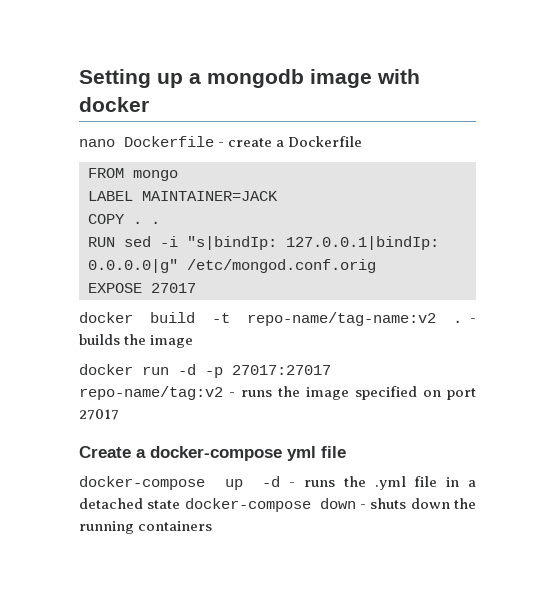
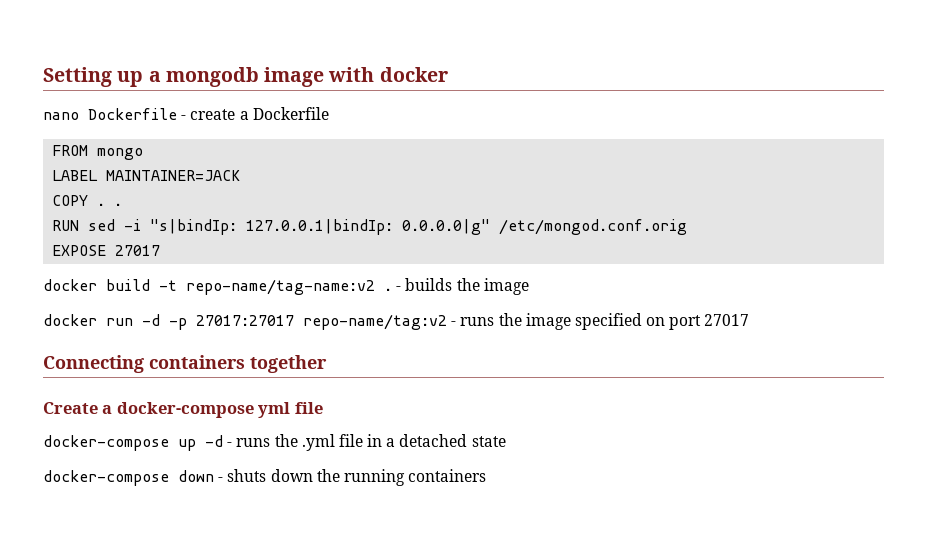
(119, 414) none -> [43,355,327,373] // Connecting containers together
(181, 504) none -> (506, 441) //

